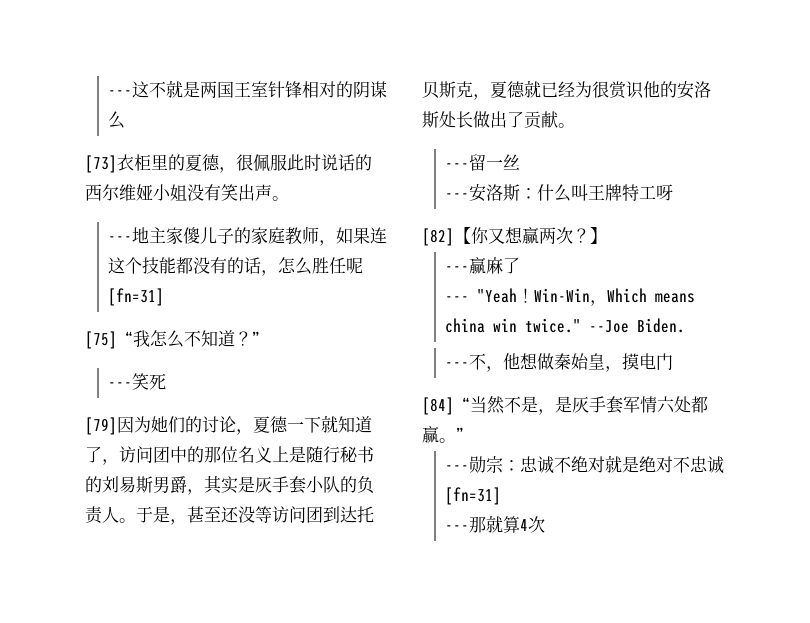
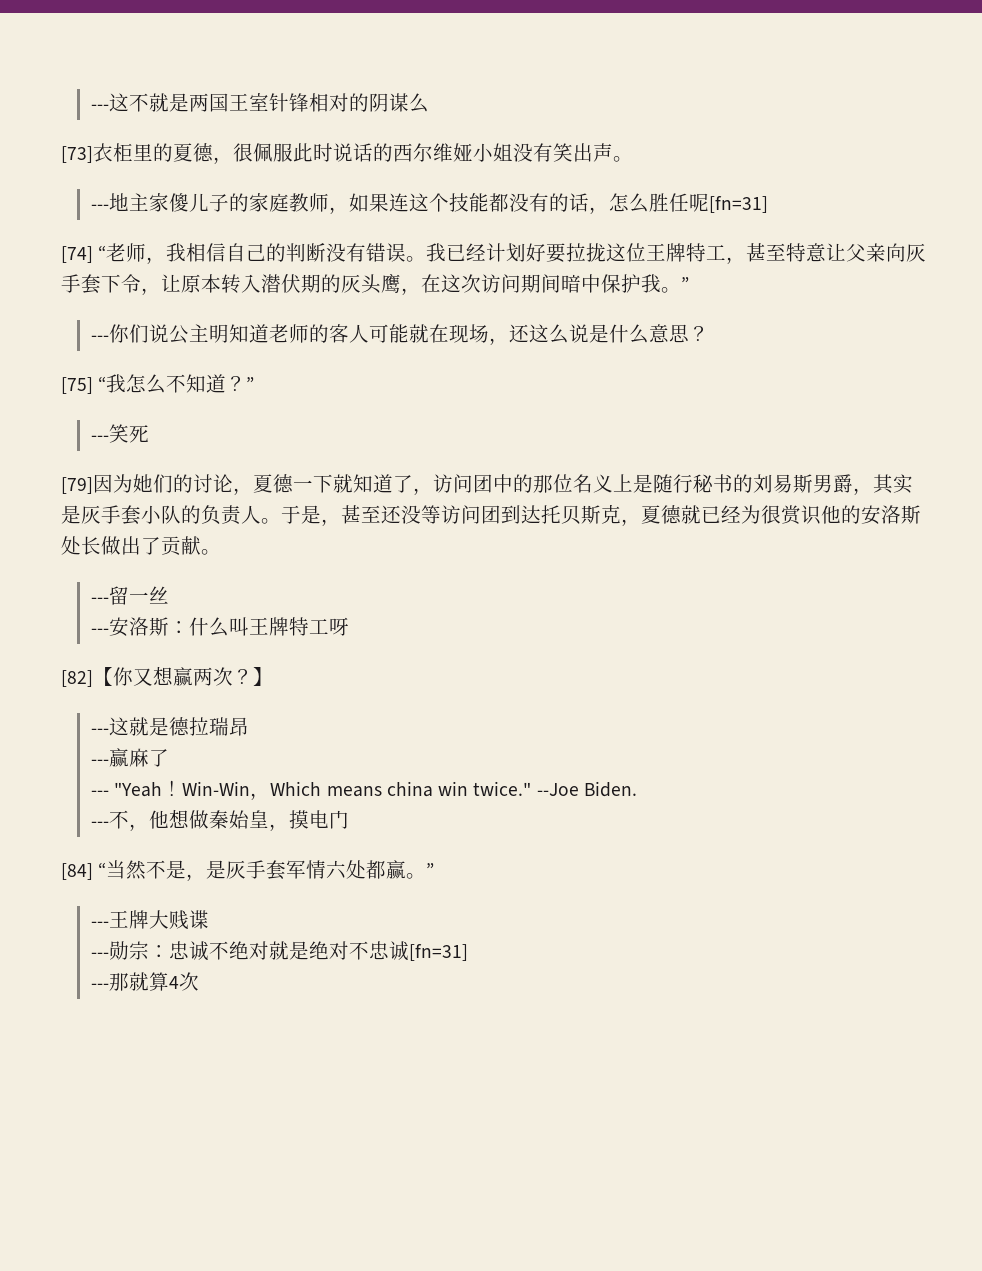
(165, 297) none -> [61,243,927,264] [61,274,689,295] [90,324,709,345] // [74] “老师，我相信自己的判断没有错误。我已经计划好要拉拢这位王牌特工，甚至特意让父亲向灰手套下令，让原本转入潜伏期的灰头鹰，在这次访问期间暗中保护我。” // ---你们说公主明知道老师的客人可能就在现场，还这么说是什么意思？
(607, 235) none -> [90,717,249,736] // ---这就是德拉瑞昂
(464, 434) none -> [90,910,209,930] // ---王牌大贱谍

